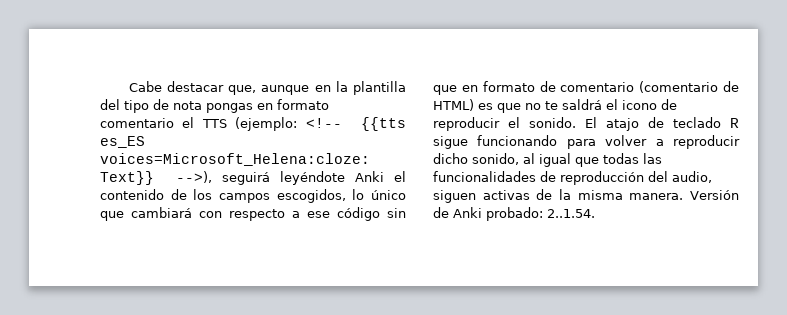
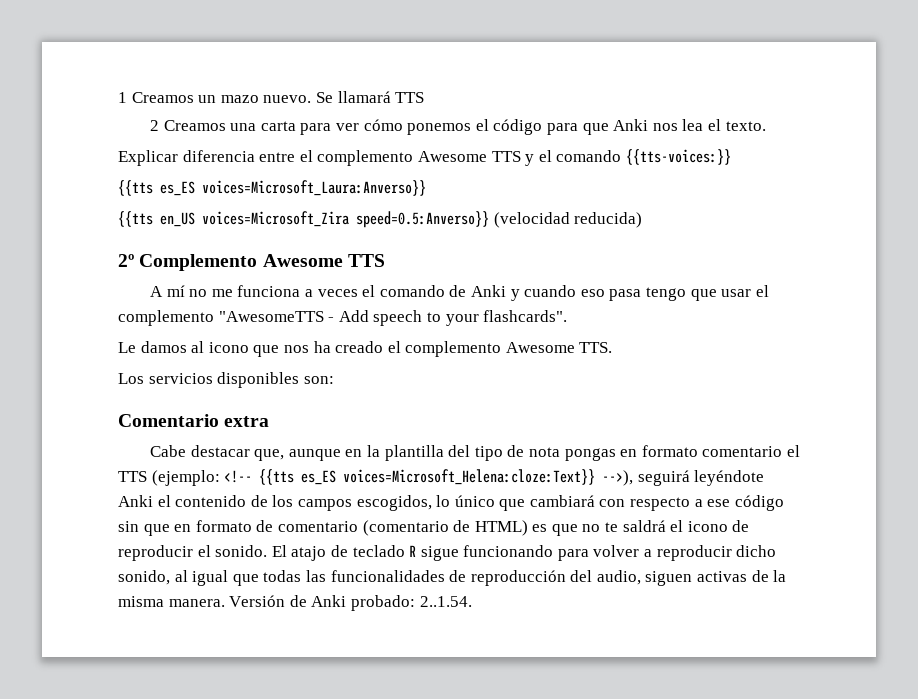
(128, 86) none -> [118,91,425,103] [150,119,766,135] [118,149,731,166] [118,180,426,196] [118,211,643,228] [118,254,385,271] [150,285,769,301] [118,310,568,326] [118,341,613,357] [118,372,334,388] [118,414,270,427] 1 Creamos un mazo nuevo. Se llamará TTS // 2 Creamos una carta para ver cómo ponemos el código para que Anki nos lea el texto. // Explicar diferencia entre el complemento Awesome TTS y el comando {{tts-voices:}} // {{tts es_ES voices=Microsoft_Laura:Anverso}} // {{tts en_US voices=Microsoft_Zira speed=0.5:Anverso}} (velocidad reducida) // 2º Complemento Awesome TTS // A mí no me funciona a veces el comando de Anki y cuando eso pasa tengo que usar el complemento "AwesomeTTS - Add speech to your flashcards". // Le damos al icono que nos ha creado el complemento Awesome TTS. // Los servicios disponibles son: // Comentario extra //

